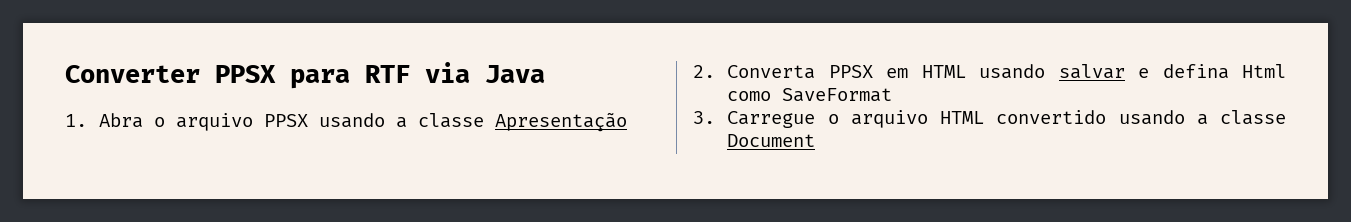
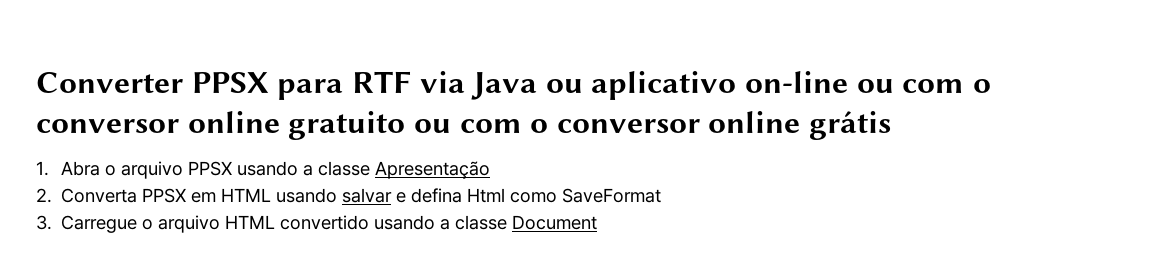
(545, 74) none -> [545,71,992,100] [36,111,892,140] ou aplicativo on-line ou com o conversor online gratuito ou com o conversor online grátis

